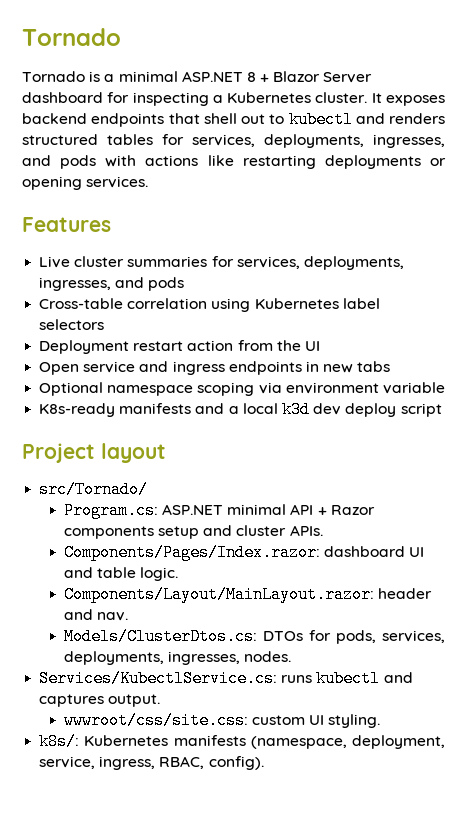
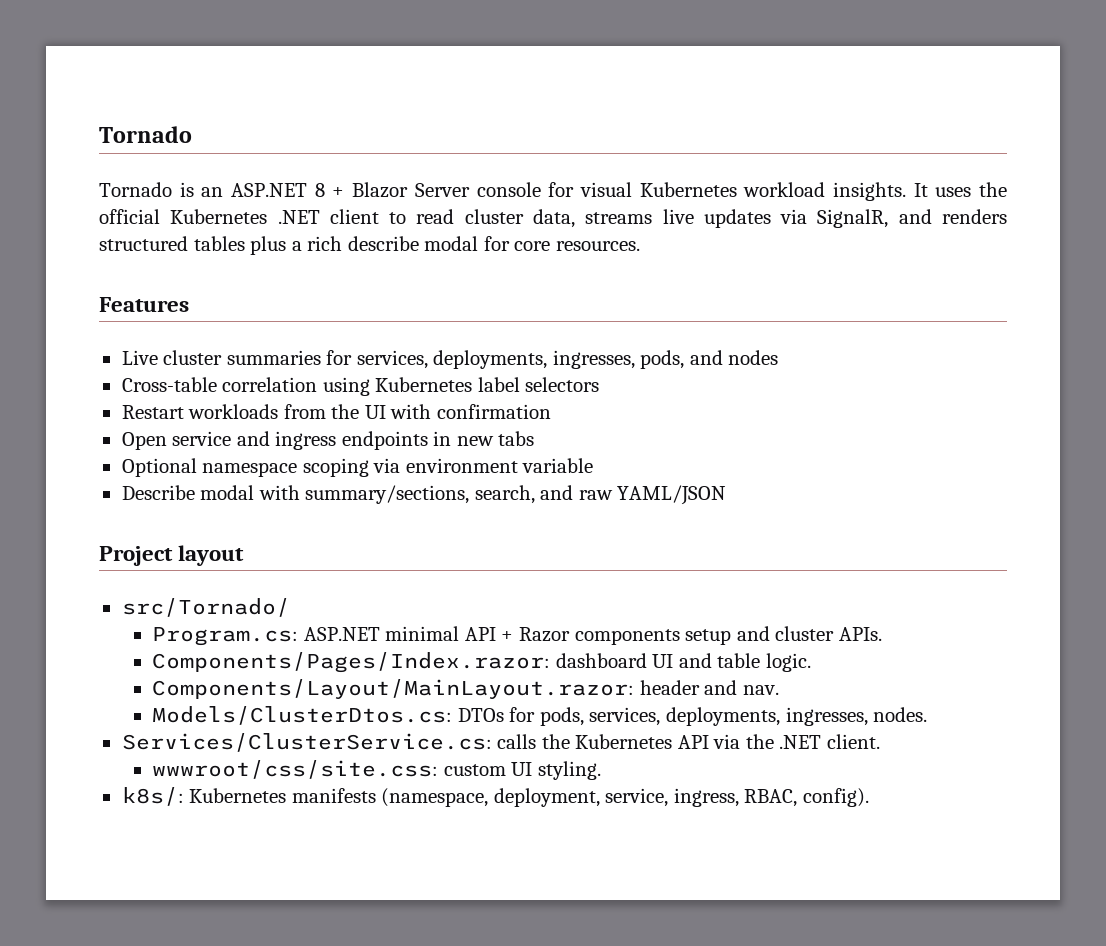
[104,71,178,82] a minimal -> [201,187,224,197] an
[22,92,445,106] [22,111,445,128] [22,134,445,148] [22,155,446,169] [22,176,149,190] dashboard for inspecting a Kubernetes cluster. It exposes backend endpoints that shell out to kubectl and renders structured tables for services, deployments, ingresses, and pods with actions like restarting deployments or opening services. -> [476,182,1007,201] [99,209,1008,228] [99,236,640,255] console for visual Kubernetes workload insights. It uses the official Kubernetes .NET client to read cluster data, streams live updates via SignalR, and renders structured tables plus a rich describe modal for core resources.
[115,277,185,291] and pods -> [640,350,779,369] pods, and nodes
[39,340,234,354] Deployment restart action -> [121,404,279,419] Restart workloads
(320, 346) none -> [390,404,551,419] with confirmation
[39,401,442,418] K8s-ready manifests and a local k3d dev deploy script -> [121,485,727,505] Describe modal with summary/sections, search, and raw YAML/JSON
[39,670,413,687] [39,694,161,707] Services/KubectlService.cs: runs kubectl and captures output. -> [121,733,880,752] Services/ClusterService.cs: calls the Kubernetes API via the .NET client.

